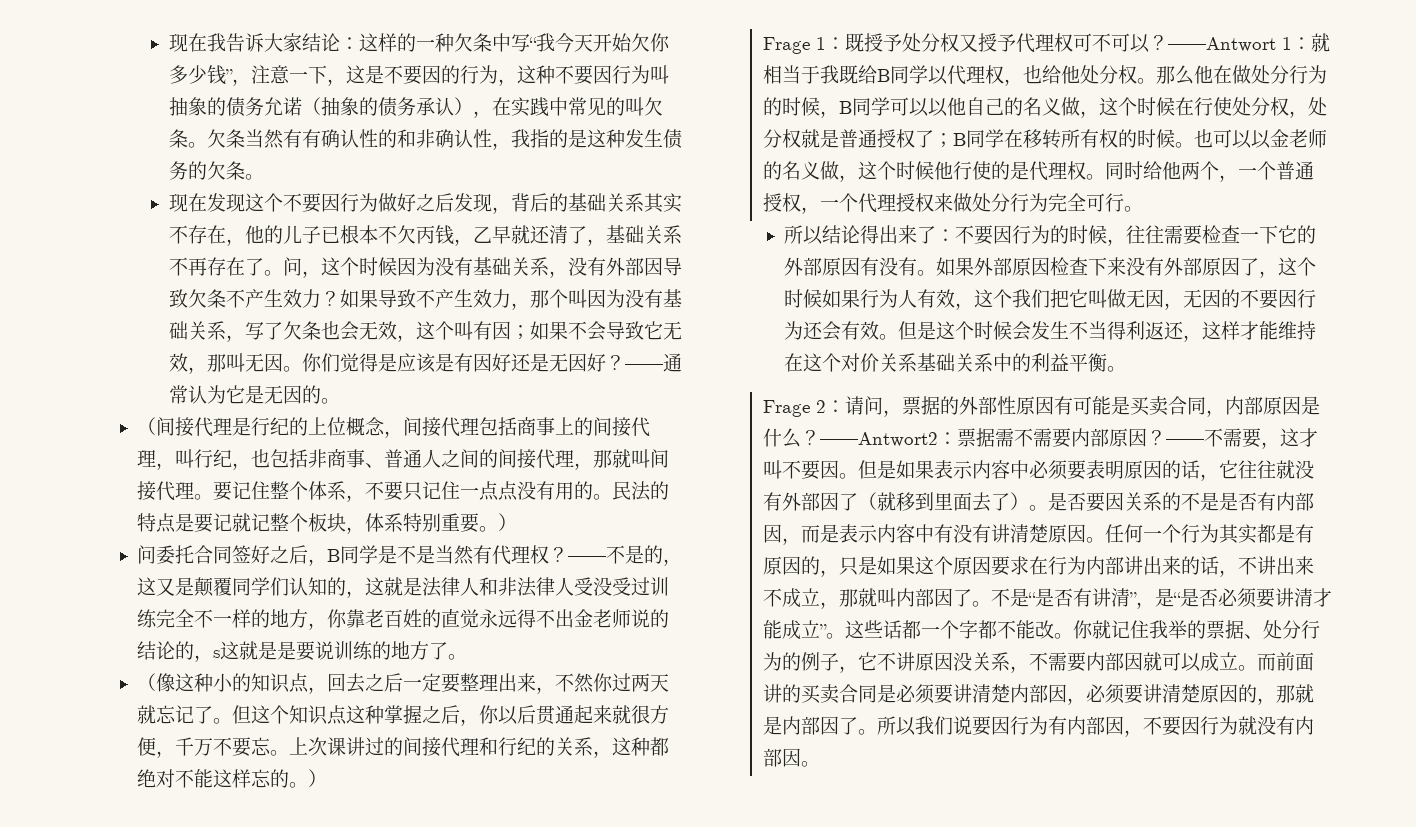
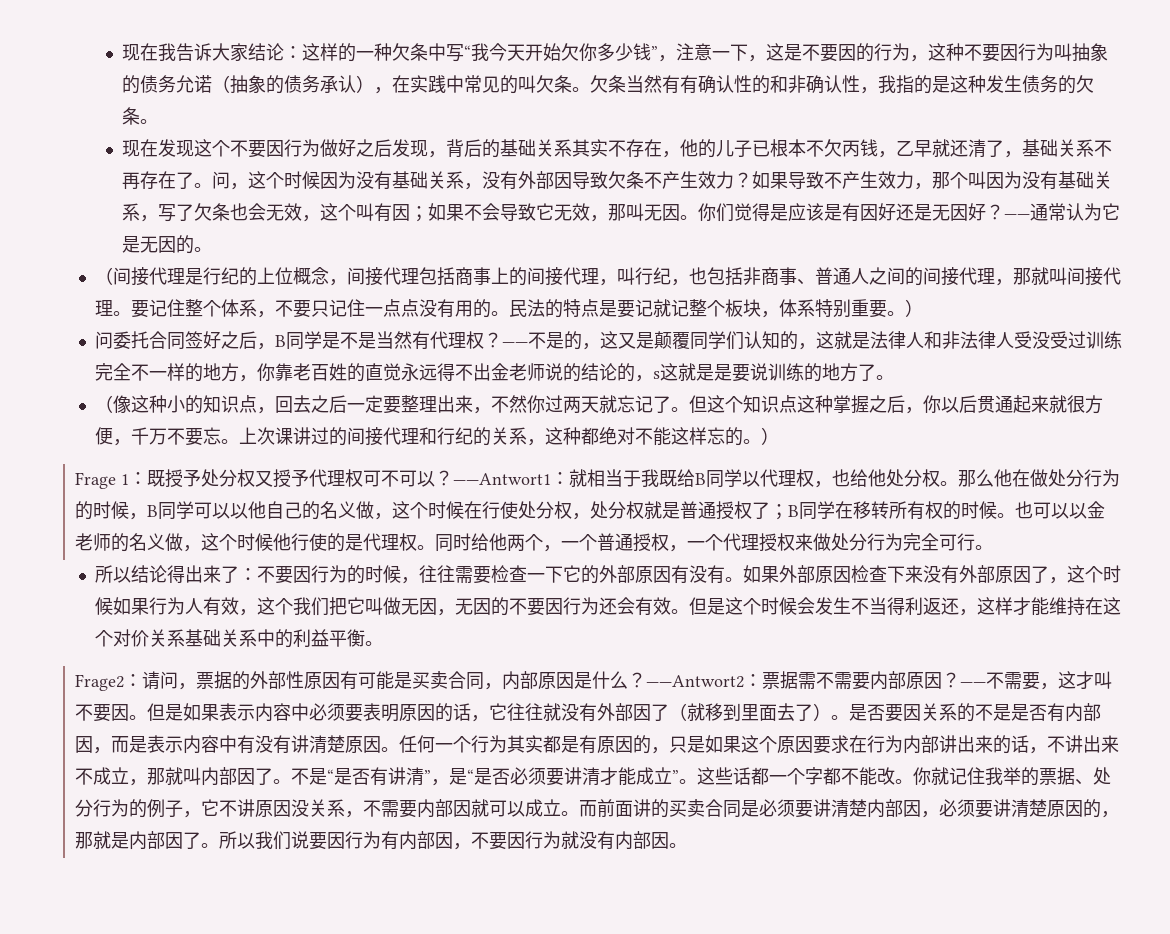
[1167,37,1292,52] ——Antwort 1 -> [453,473,552,485] ——Antwort1
[762,400,826,417] Frage 2 -> [75,674,125,691] Frage2

